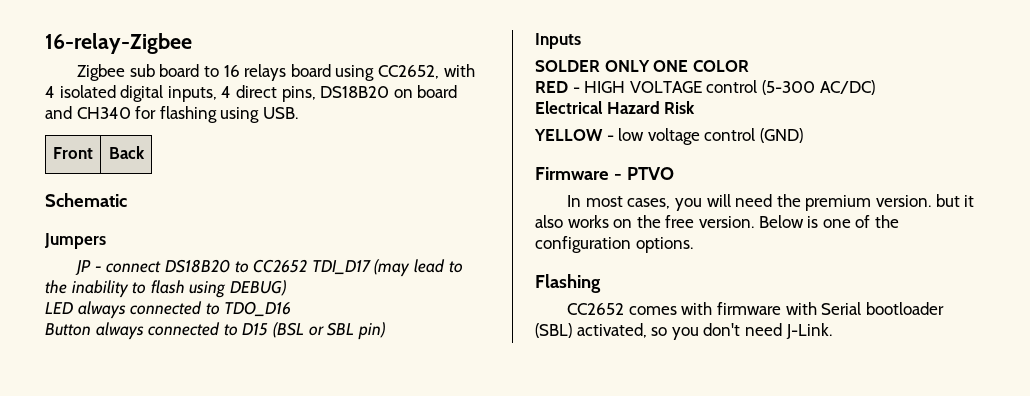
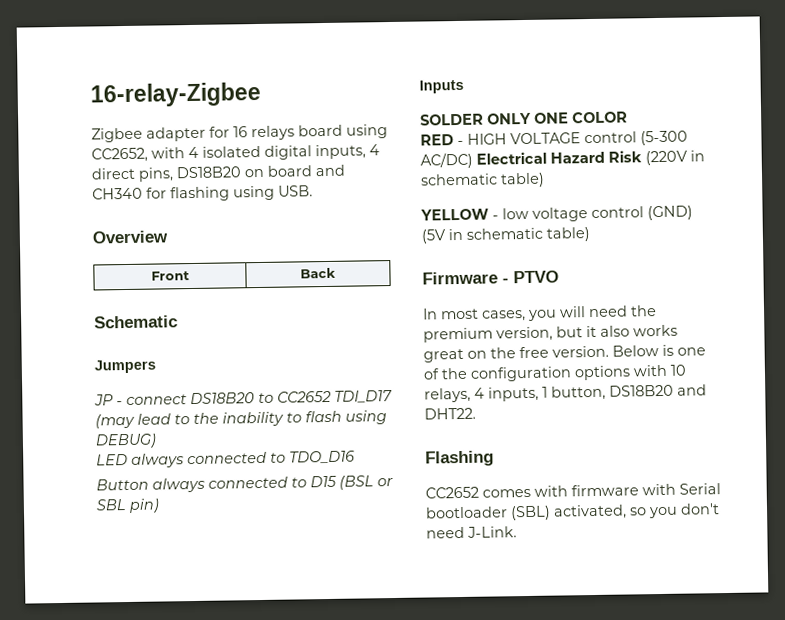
[129,64,220,77] sub board to -> [146,126,230,142] adapter for
(298, 113) none -> [92,230,168,244] // Overview
(875, 87) // -> (473, 160) none
(696, 107) none -> [645,150,705,166] [420,172,545,188] (220V in schematic table)
(803, 135) none -> [421,227,590,244] (5V in schematic table)
[875,195,931,207] version. -> [496,326,553,342] version,
(609, 221) none -> [423,348,464,363] great
[635,237,693,253] options. -> [574,364,687,381] [424,384,707,403] [424,407,476,420] options with 10 relays, 4 inputs, 1 button, DS18B20 and DHT22.

